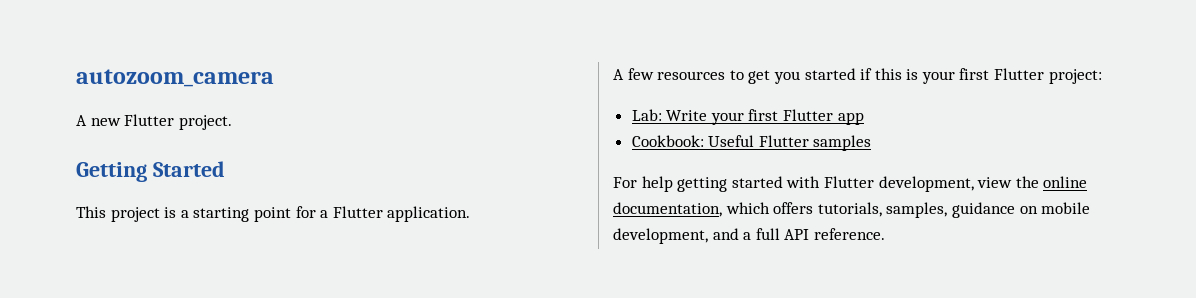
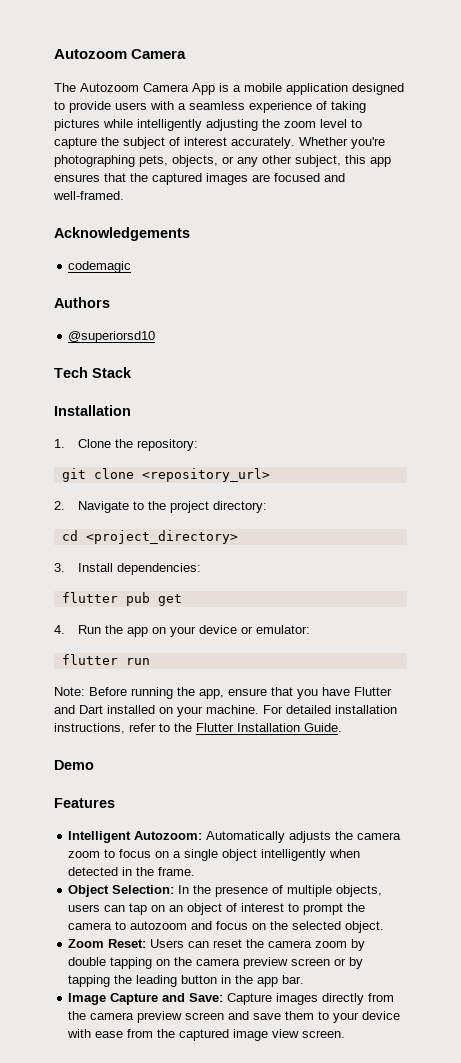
[76,69,274,87] [76,114,232,130] [76,161,225,182] [76,206,471,222] [613,68,1102,84] [631,109,864,125] [631,135,872,151] [613,176,1088,192] [613,202,1091,218] [613,228,885,244] autozoom_camera // A new Flutter project. // Getting Started // This project is a starting point for a Flutter application. // A few resources to get you started if this is your first Flutter project: // Lab: Write your first Flutter app // Cookbook: Useful Flutter samples // For help getting started with Flutter development, view the online documentation, which offers tutorials, samples, guidance on mobile development, and a full API reference. -> [54,49,187,59] [54,83,404,95] [54,101,366,113] [54,119,362,131] [54,137,385,149] [54,155,391,167] [54,173,345,185] [53,191,124,200] [54,227,190,241] [68,261,132,273] [54,297,110,308] [68,331,156,343] [54,367,132,378] [54,405,131,416] [54,439,199,451] [61,468,270,482] [54,501,268,513] [61,530,238,544] [54,563,202,575] [61,592,182,606] [54,625,311,637] [61,654,150,665] [54,687,392,699] [54,705,397,717] [54,723,342,734] [54,760,94,770] [54,798,115,808] [68,831,402,843] [68,849,361,861] [68,867,196,876] [68,885,383,897] [68,903,366,915] [68,921,385,933] [68,939,366,951] [68,957,364,969] [68,975,305,987] [68,993,395,1005] [68,1011,401,1023] [67,1029,346,1041] Autozoom Camera // The Autozoom Camera App is a mobile application designed to provide users with a seamless experience of taking pictures while intelligently adjusting the zoom level to capture the subject of interest accurately. Whether you're photographing pets, objects, or any other subject, this app ensures that the captured images are focused and well-framed. // Acknowledgements // codemagic // Authors // @superiorsd10 // Tech Stack // Installation // 1. Clone the repository: // git clone <repository_url> // 2. Navigate to the project directory: // cd <project_directory> // 3. Install dependencies: // flutter pub get // 4. Run the app on your device or emulator: // flutter run // Note: Before running the app, ensure that you have Flutter and Dart installed on your machine. For detailed installation instructions, refer to the Flutter Installation Guide. // Demo // Features // Intelligent Autozoom: Automatically adjusts the camera zoom to focus on a single object intelligently when detected in the frame. // Object Selection: In the presence of multiple objects, users can tap on an object of interest to prompt the camera to autozoom and focus on the selected object. // Zoom Reset: Users can reset the camera zoom by double tapping on the camera preview screen or by tapping the leading button in the app bar. // Image Capture and Save: Capture images directly from the camera preview screen and save them to your device with ease from the captured image view screen.

